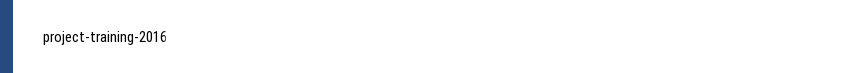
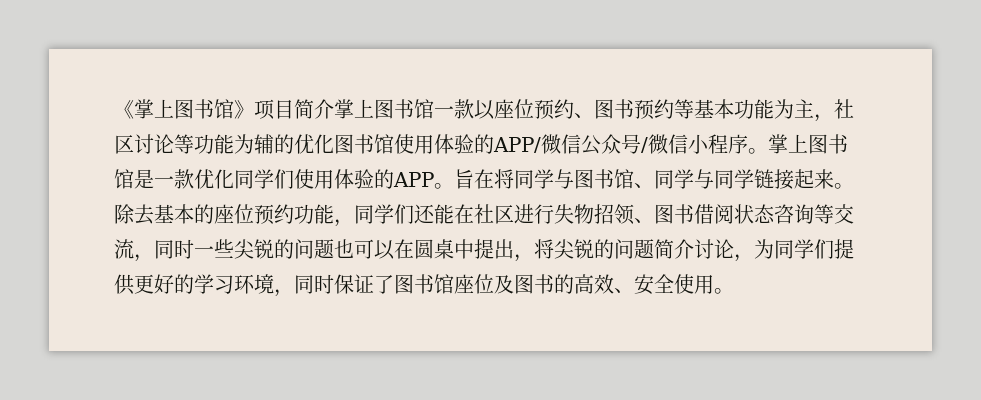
[43,31,167,45] project-training-2016 -> [114,99,854,122] [114,134,848,155] [114,169,854,190] [114,204,854,227] [114,239,854,262] [114,274,734,297] 《掌上图书馆》项目简介掌上图书馆一款以座位预约、图书预约等基本功能为主，社区讨论等功能为辅的优化图书馆使用体验的APP/微信公众号/微信小程序。掌上图书馆是一款优化同学们使用体验的APP。旨在将同学与图书馆、同学与同学链接起来。除去基本的座位预约功能，同学们还能在社区进行失物招领、图书借阅状态咨询等交流，同时一些尖锐的问题也可以在圆桌中提出，将尖锐的问题简介讨论，为同学们提供更好的学习环境，同时保证了图书馆座位及图书的高效、安全使用。

